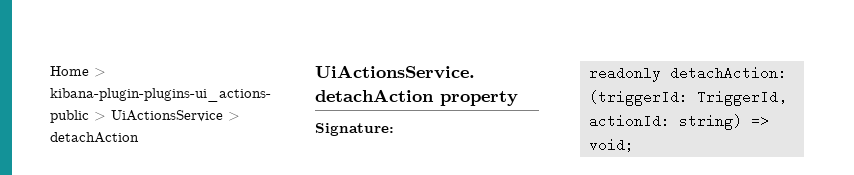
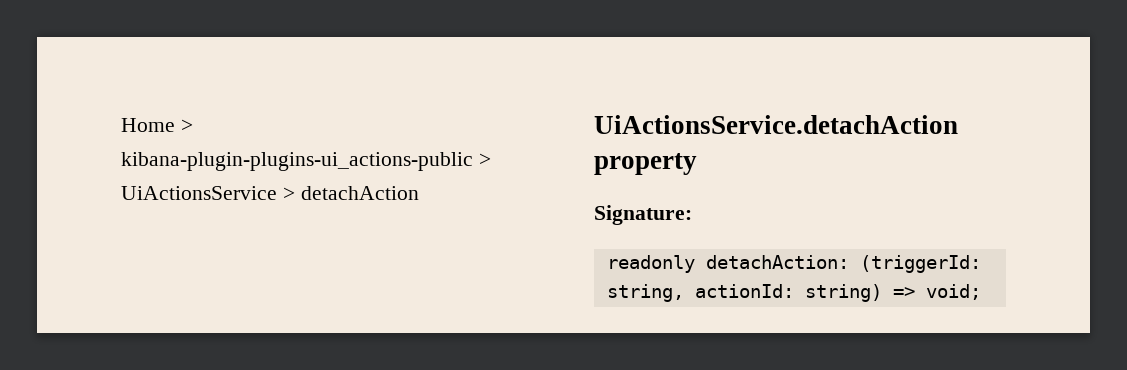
[696,90,787,106] TriggerId, -> [606,284,684,302] string,

